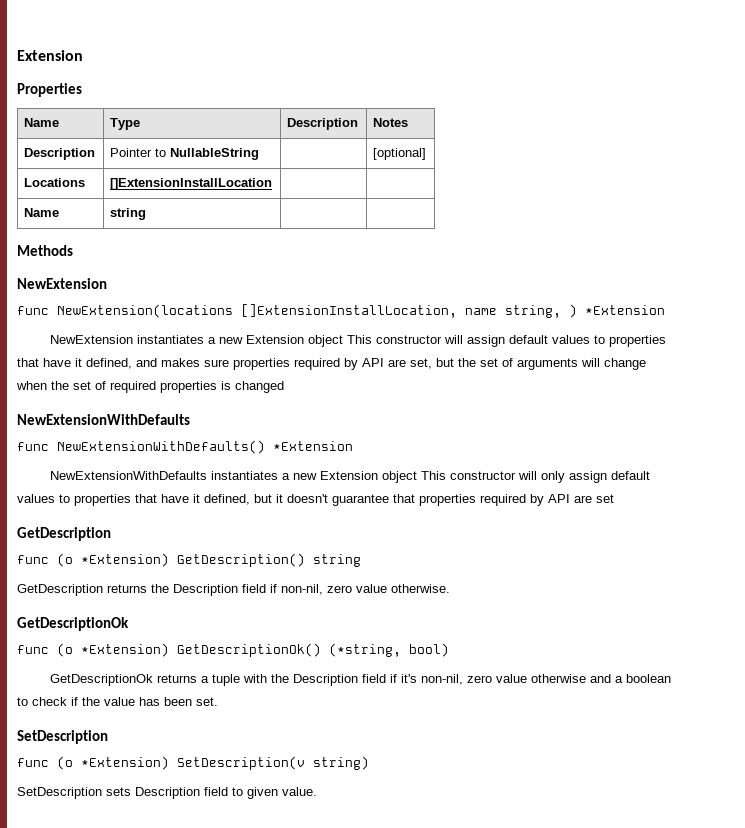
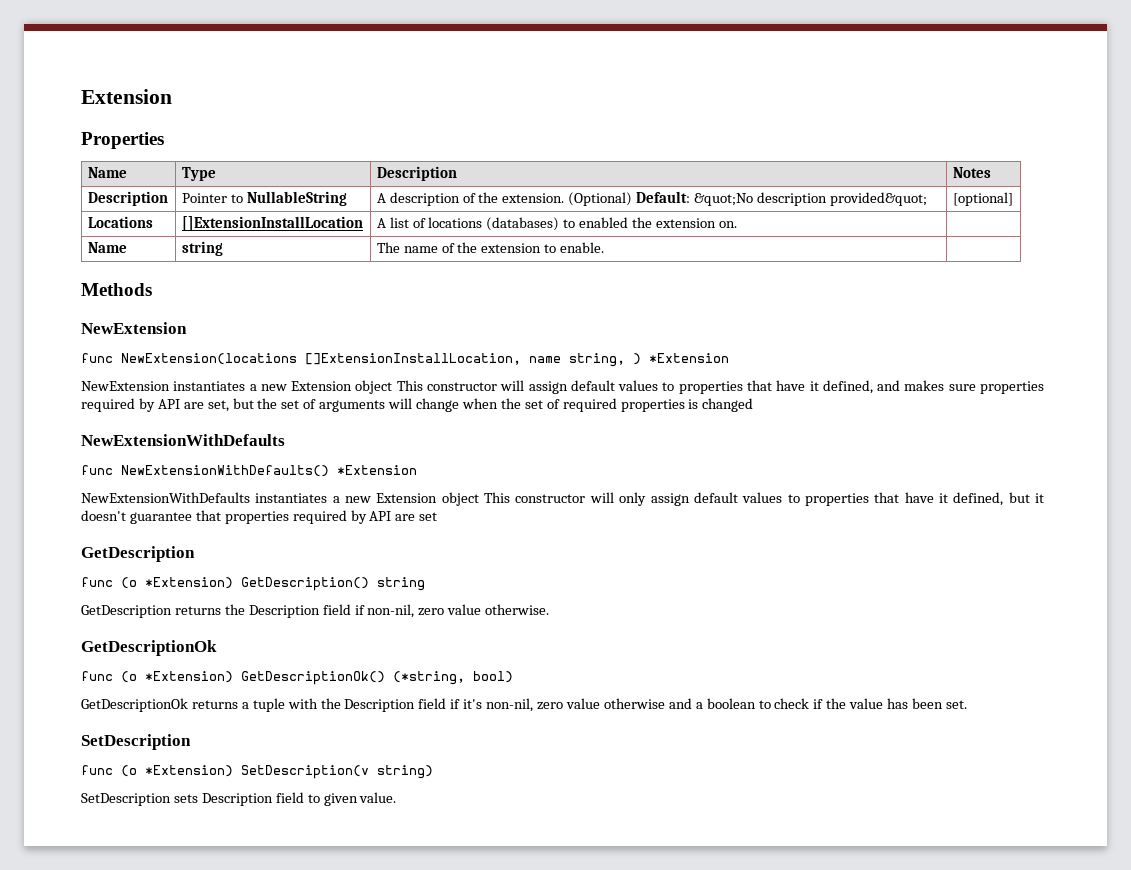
[373,148,427,160] [24,178,86,187] [110,178,273,190] [24,208,60,217] [110,208,147,220] | [optional] // Locations | []ExtensionInstallLocation | | // Name | string | -> [376,191,927,206] [952,192,1013,206] [87,216,153,228] [181,216,363,231] [376,217,737,231] [87,242,127,253] [181,241,223,256] [376,242,605,253] A description of the extension. (Optional) Default: &quot;No description provided&quot; | [optional] // Locations | []ExtensionInstallLocation | A list of locations (databases) to enabled the extension on. | // Name | string | The name of the extension to enable.

